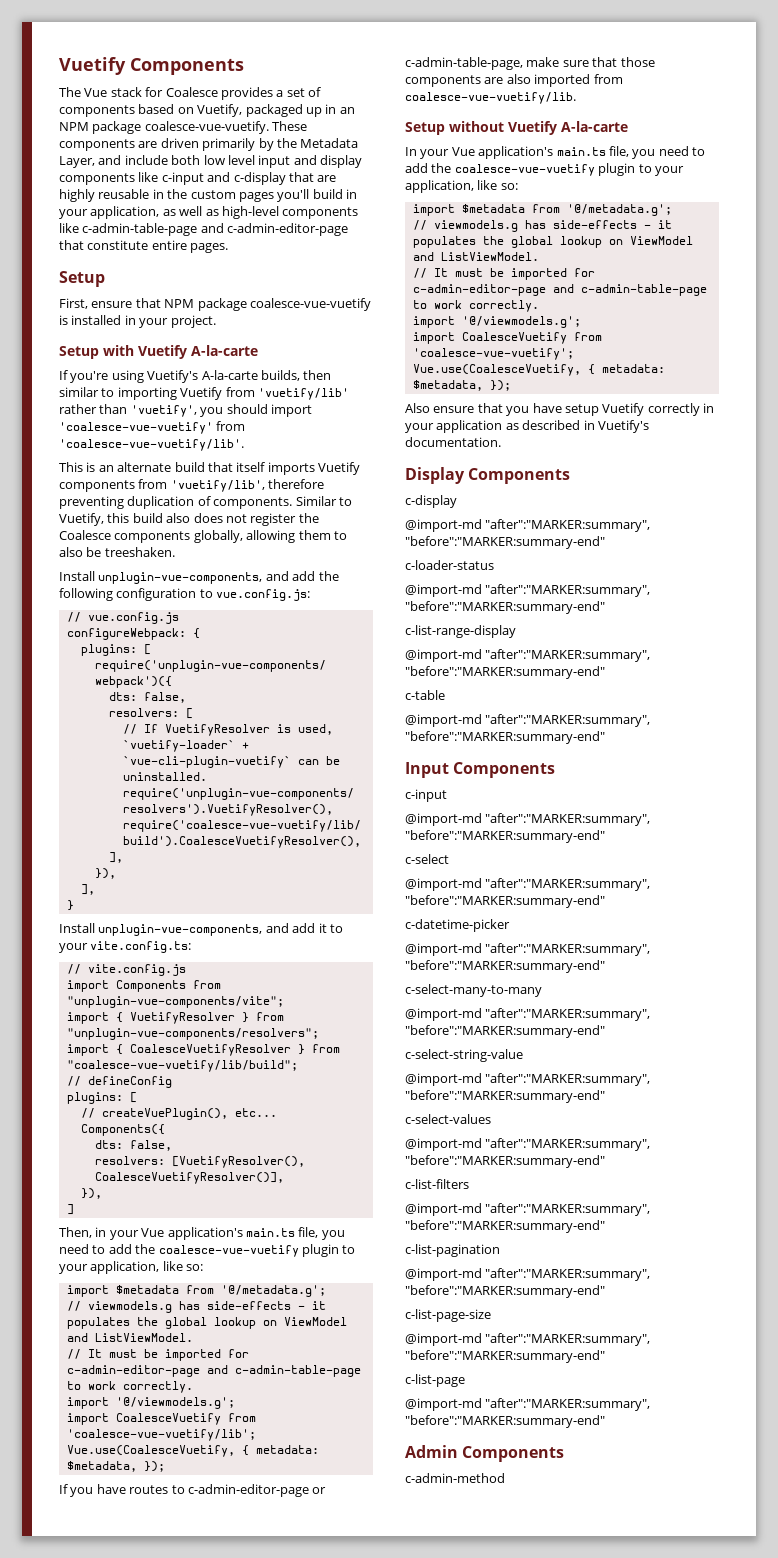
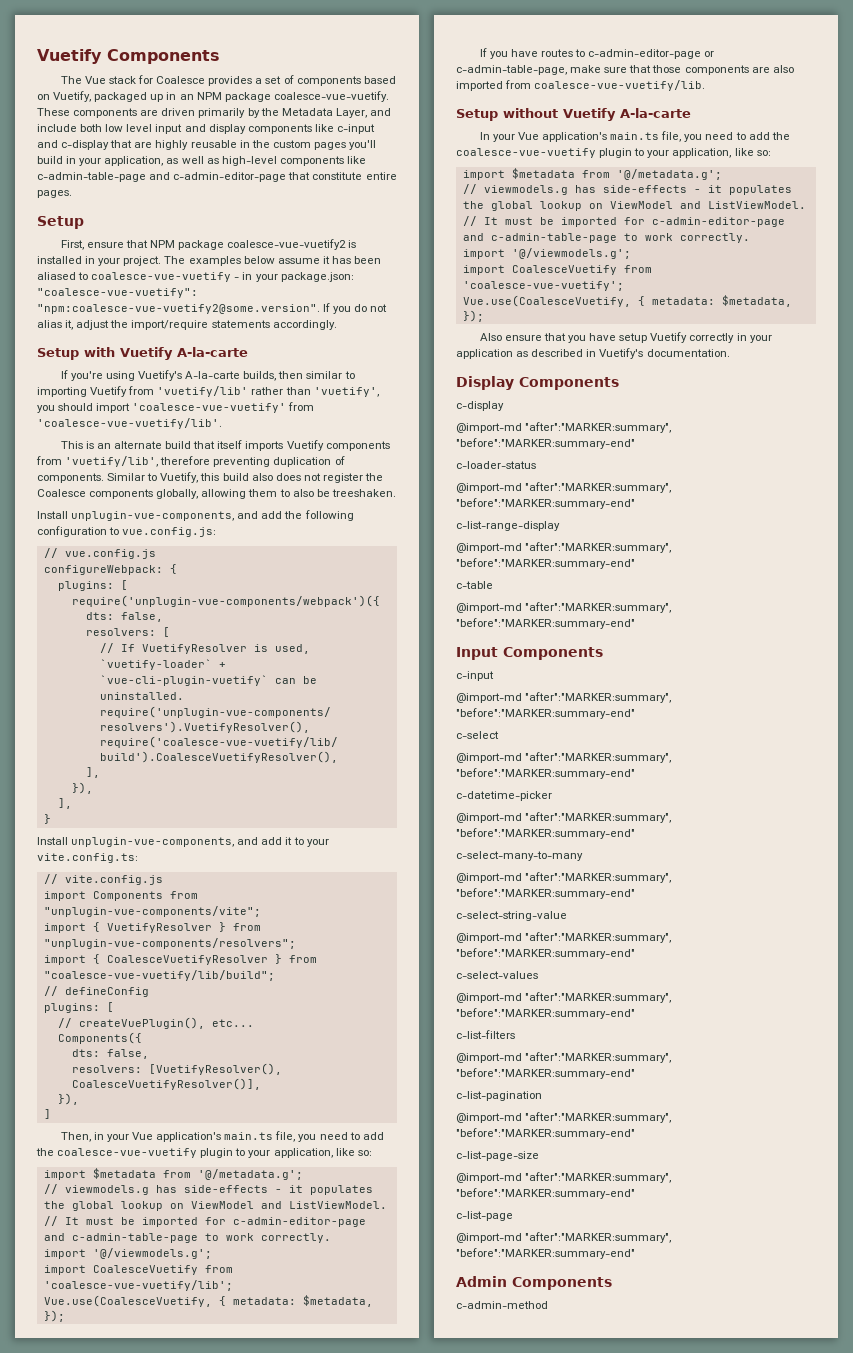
[249,298,371,311] coalesce-vue-vuetify -> [227,239,347,250] coalesce-vue-vuetify2
(216, 321) none -> [164,256,382,266] [37,272,354,282] [37,288,198,298] [37,303,388,314] [37,320,337,330] The examples below assume it has been aliased to coalesce-vue-vuetify - in your package.json: "coalesce-vue-vuetify": "npm:coalesce-vue-vuetify2@some.version". If you do not alias it, adjust the import/require statements accordingly.

